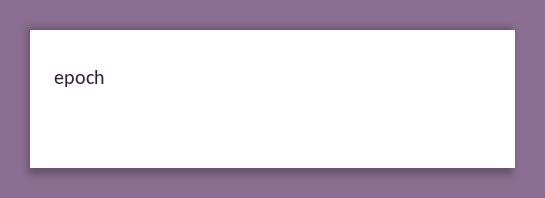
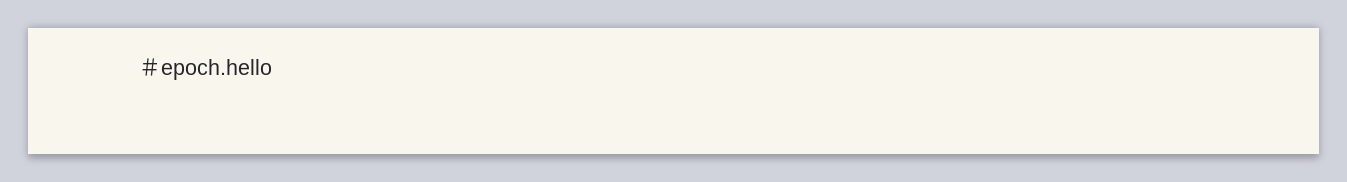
[54,70,105,87] epoch -> [139,58,272,80] ＃epoch.hello

